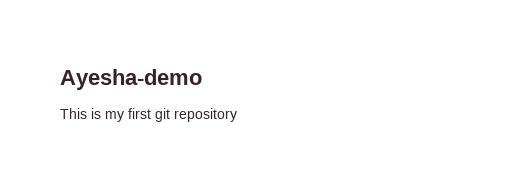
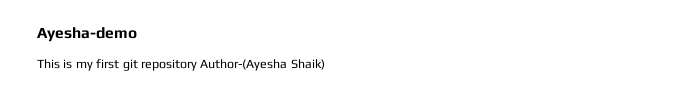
(237, 115) none -> [200,59,325,71] Author-(Ayesha Shaik)

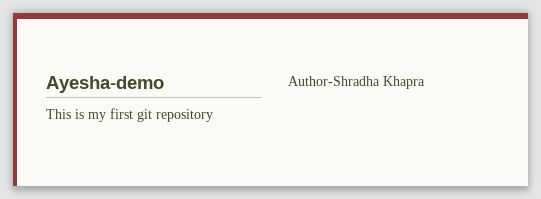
[200,59,325,71] Author-(Ayesha Shaik) -> [288,76,425,89] Author-Shradha Khapra

